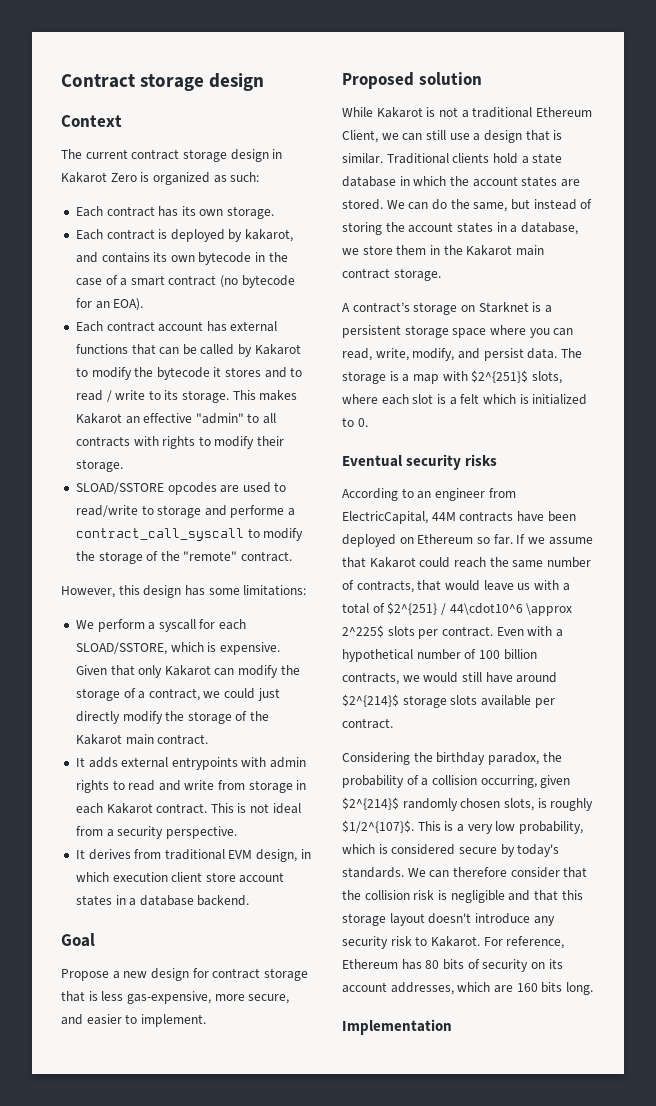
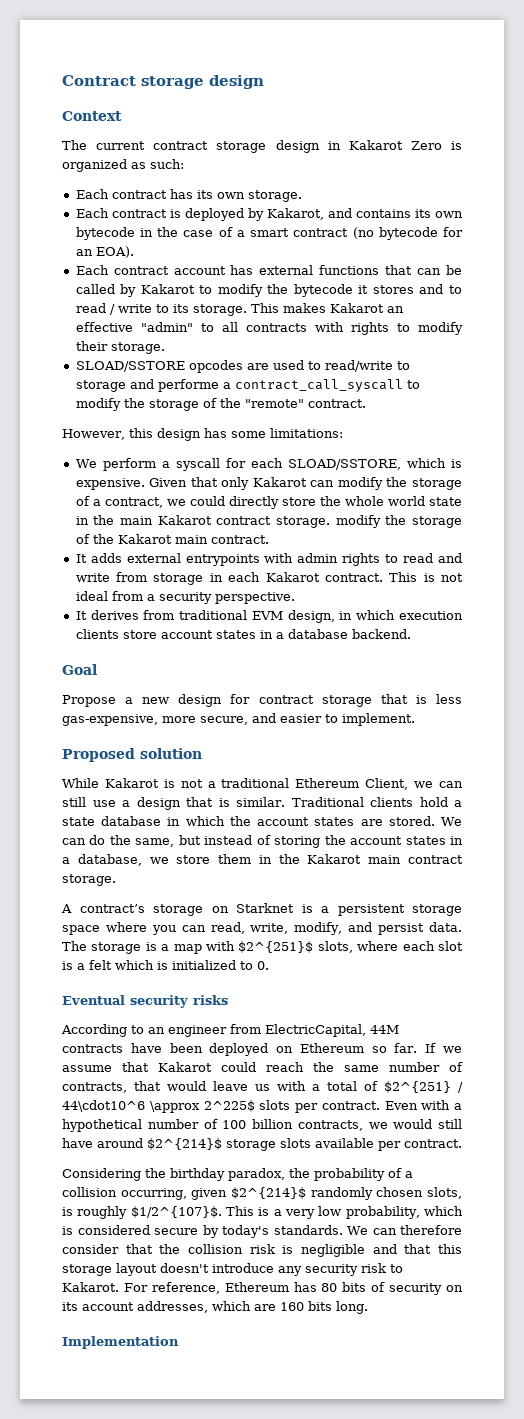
[245,229,294,242] kakarot, -> [266,208,324,220] Kakarot,
[257,688,280,701] [75,711,120,724] just directly -> [228,496,462,509] [75,515,331,528] directly store the whole world state in the main Kakarot contract storage.
[171,872,203,882] client -> [75,629,119,639] clients

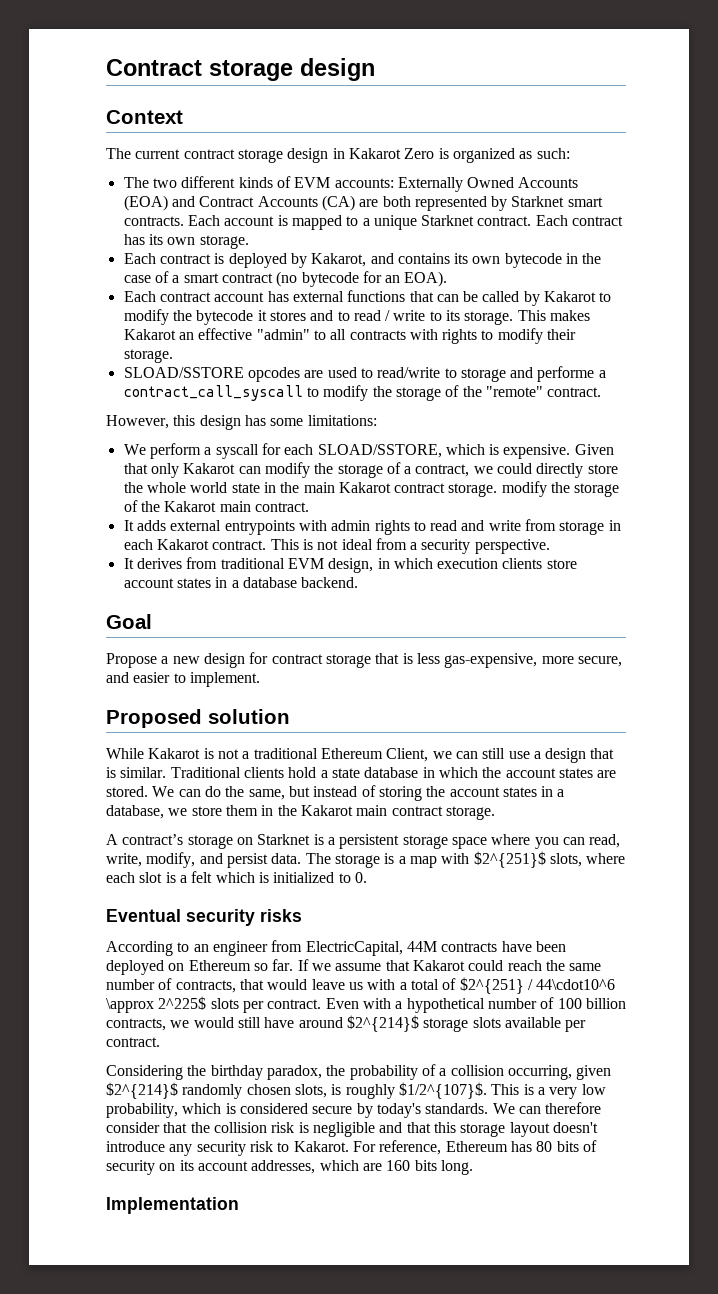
(184, 164) none -> [123,176,579,192] [123,195,603,211] [123,215,532,230] The two different kinds of EVM accounts: Externally Owned Accounts (EOA) and Contract Accounts (CA) are both represented by Starknet smart contracts. Each account is mapped to a unique Starknet contract.

